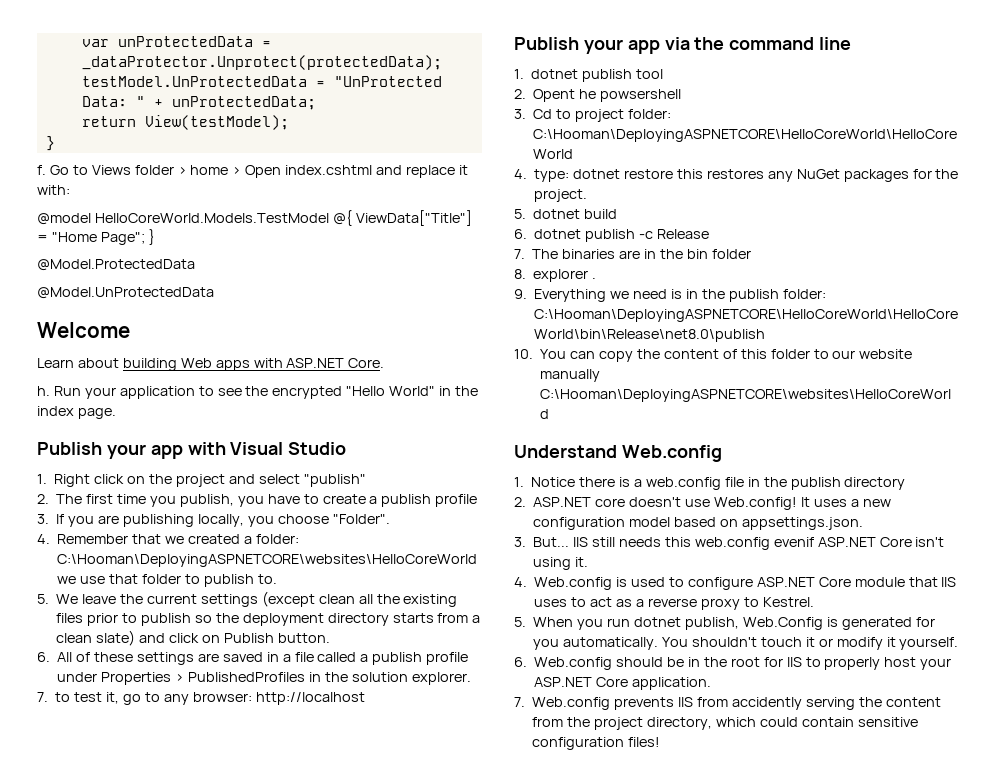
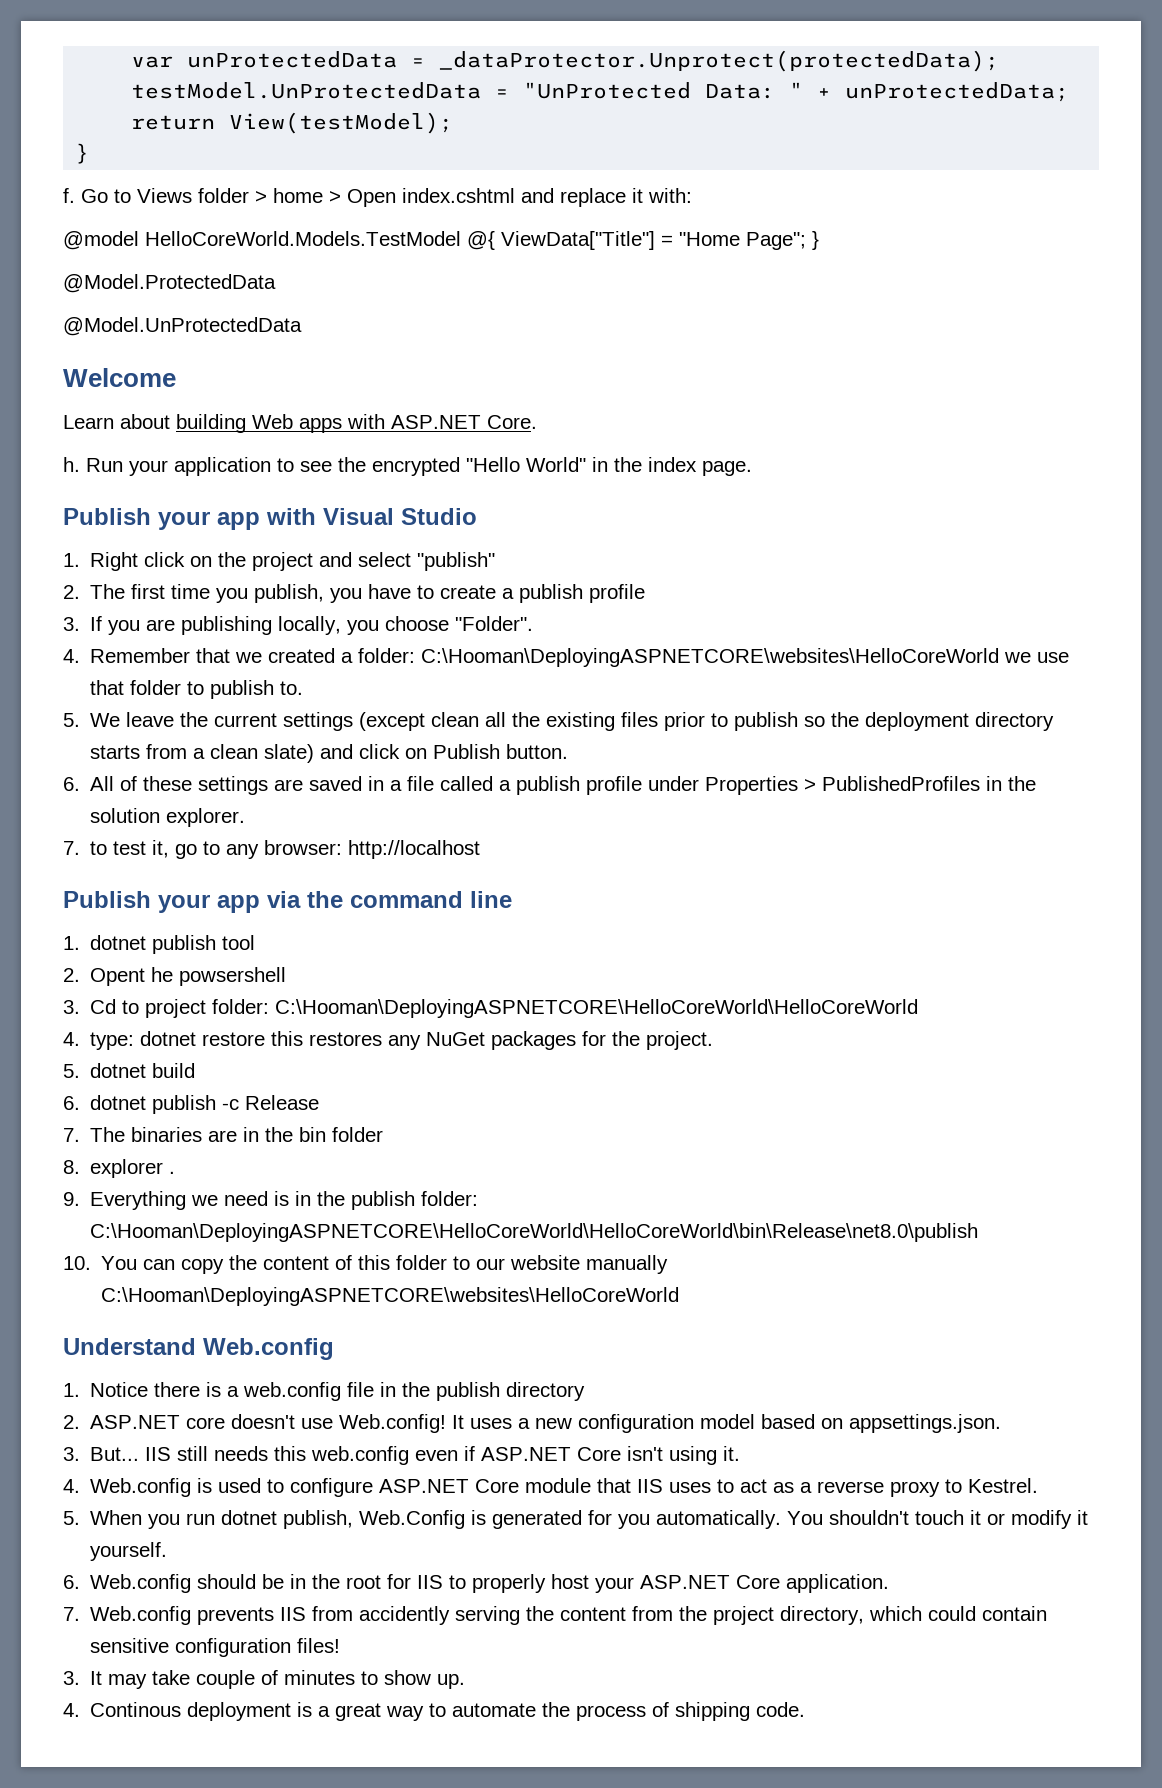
[773,537,814,547] evenif -> [415,1446,476,1461] even if
(661, 742) none -> [63,1670,466,1689] [63,1702,806,1721] // 3. It may take couple of minutes to show up. // 4. Continous deployment is a great way to automate the process of shipping code.

